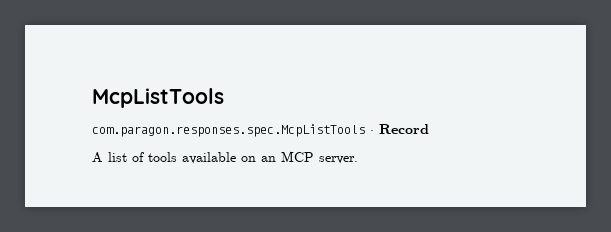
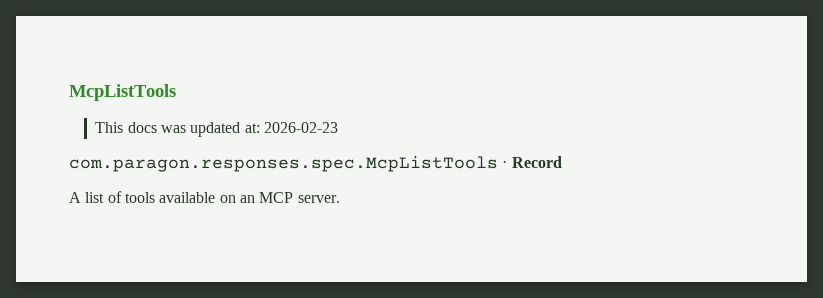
(224, 98) none -> [95,122,338,137] // This docs was updated at: 2026-02-23

